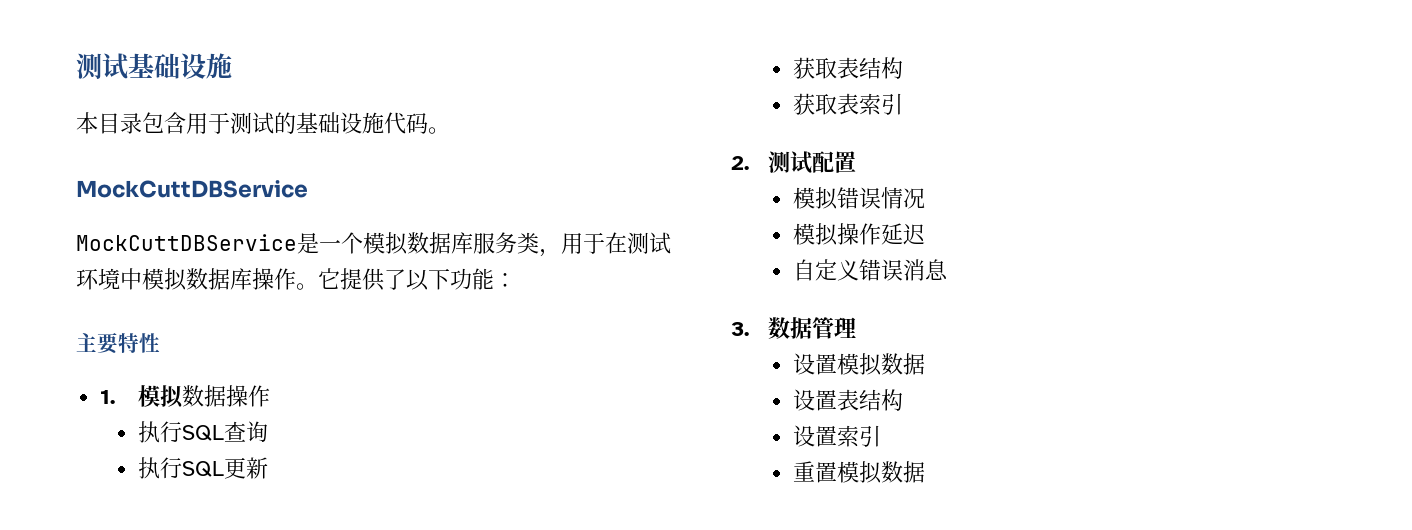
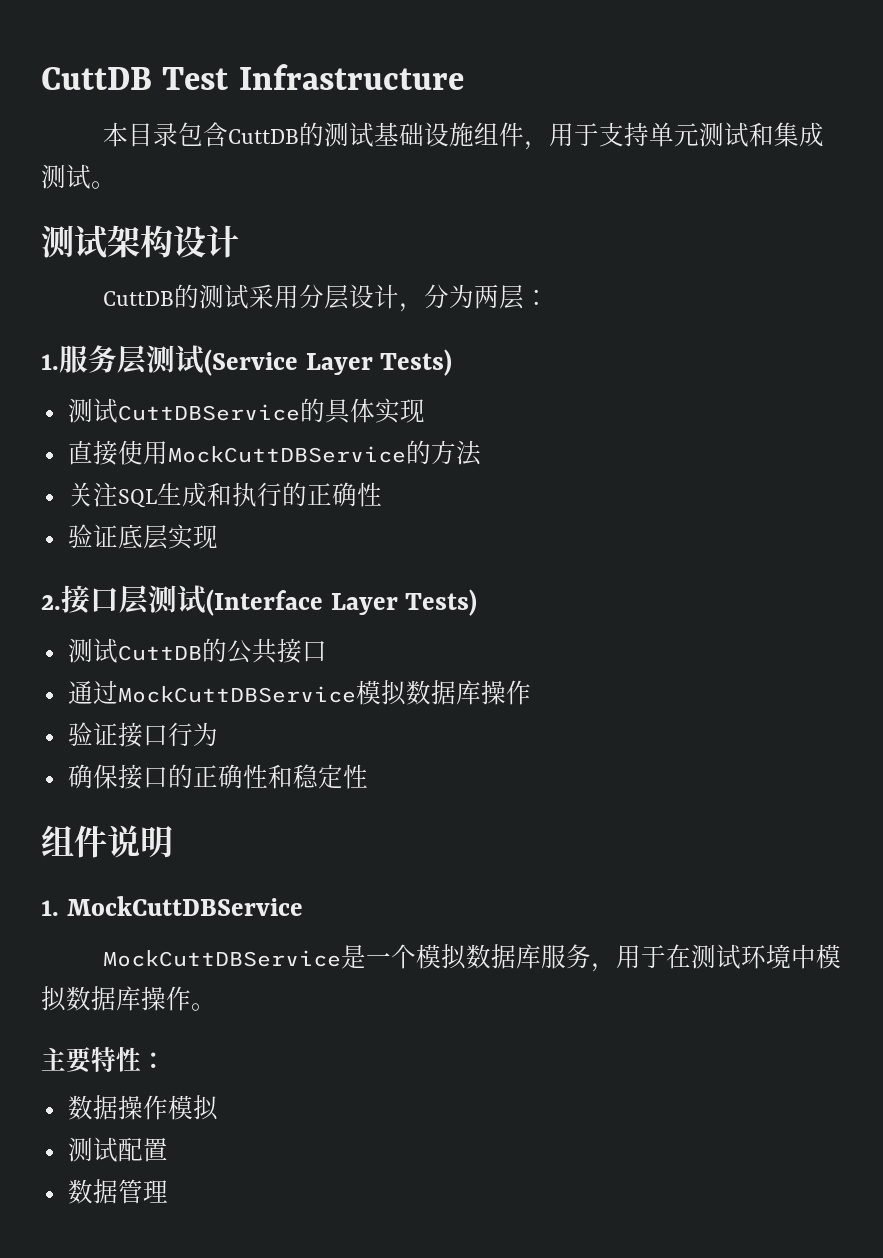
[76,53,232,80] [76,112,450,134] 测试基础设施 // 本目录包含用于测试的基础设施代码。 // -> [41,64,464,90] [102,122,824,150] [41,164,116,189] [41,225,239,259] [102,284,549,312] [41,345,453,376] [67,398,425,424] [67,440,482,466] [67,482,382,508] [67,524,218,550] [41,585,478,616] [67,638,327,664] [67,680,531,706] [67,722,218,747] [67,764,368,789] [41,825,173,858] [41,900,59,916] CuttDB Test Infrastructure // 本目录包含CuttDB的测试基础设施组件，用于支持单元测试和集成测试。 // 测试架构设计 // CuttDB的测试采用分层设计，分为两层： // 1.服务层测试(Service Layer Tests) // 测试CuttDBService的具体实现 // 直接使用MockCuttDBService的方法 // 关注SQL生成和执行的正确性 // 验证底层实现 // 2.接口层测试(Interface Layer Tests) // 测试CuttDB的公共接口 // 通过MockCuttDBService模拟数据库操作 // 验证接口行为 // 确保接口的正确性和稳定性 // 组件说明 // 1.
[517,232,539,254] 类 -> (591, 956) none
[318,268,516,291] 它提供了以下功能： -> (216, 1007) none
[100,385,184,408] // 1.模拟 -> [141,1052,166,1069] ： //
[137,421,268,443] [137,457,268,479] [792,57,903,79] [792,93,903,115] [731,151,857,174] [792,187,925,210] [792,223,925,246] [792,259,948,281] [731,317,857,339] [792,353,925,376] [792,389,903,411] [792,425,881,447] [792,461,925,484] // 执行SQL查询 // 执行SQL更新 // 获取表结构 // 获取表索引 // 2.测试配置 // 模拟错误情况 // 模拟操作延迟 // 自定义错误消息 // 3.数据管理 // 设置模拟数据 // 设置表结构 // 设置索引 // 重置模拟数据 -> [167,1095,218,1121] [67,1137,168,1162] [67,1179,168,1204] 模拟 // 测试配置 // 数据管理

